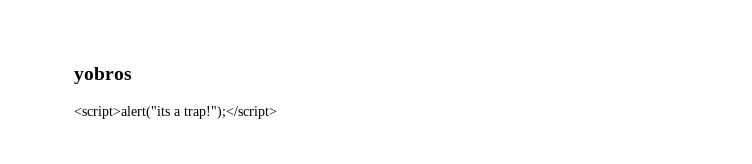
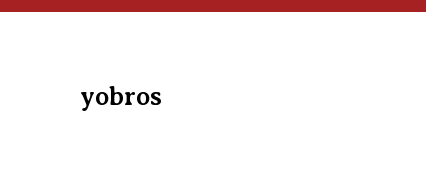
[74,106,277,119] // <script>alert("its a trap!");</script> -> (162, 98) none

